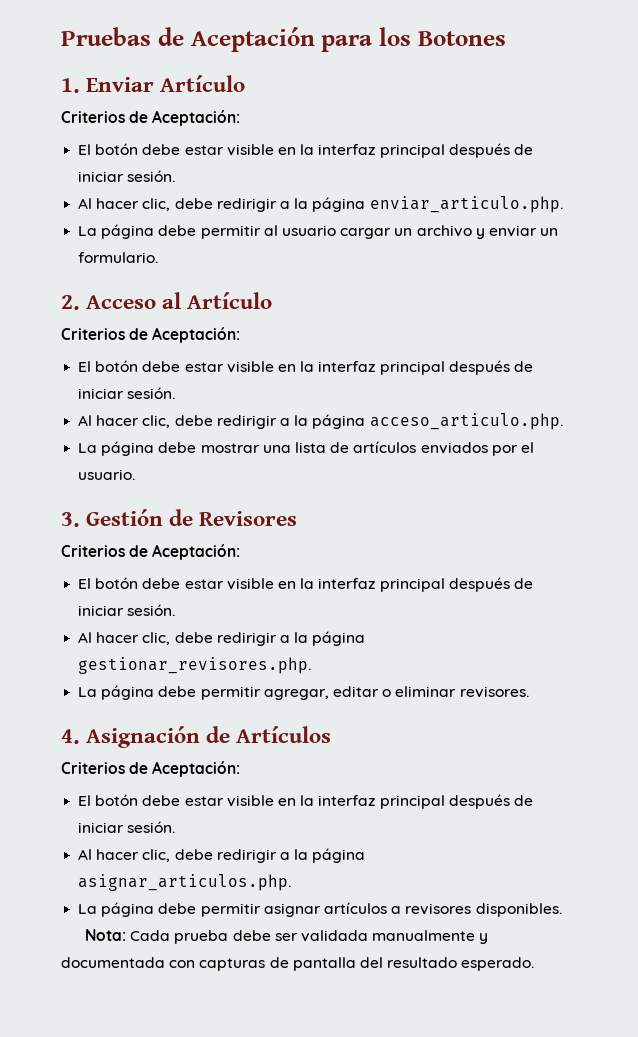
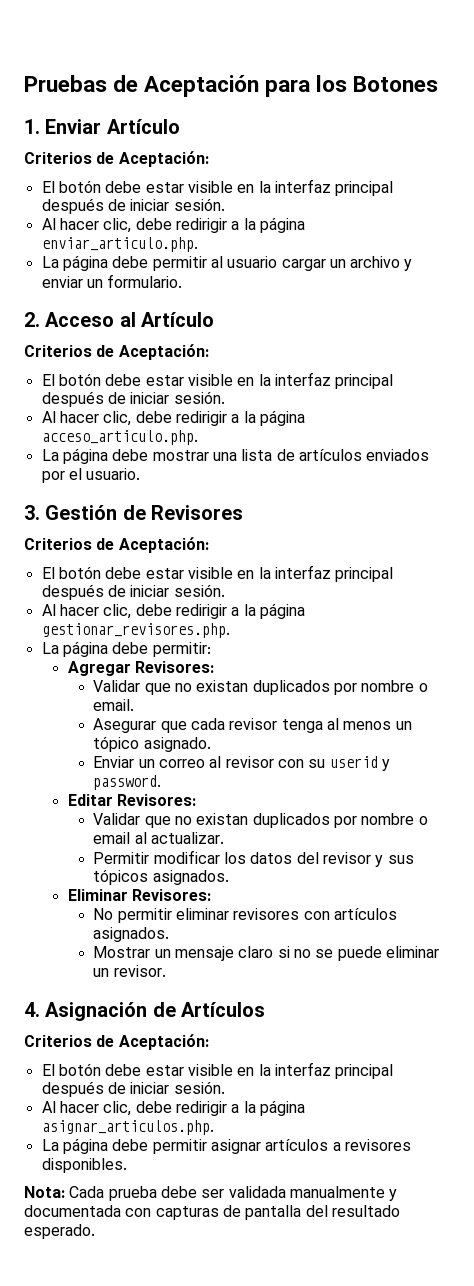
[200,686,529,700] permitir agregar, editar o eliminar revisores. -> [152,642,211,657] [67,661,214,676] [93,680,428,695] [93,699,135,711] [93,718,412,733] [93,736,211,752] [93,756,390,771] [93,775,162,790] [67,794,196,806] [93,813,428,828] [93,832,225,844] [93,850,414,867] [93,869,229,885] [67,889,211,901] [93,908,398,923] [93,927,170,942] [93,946,439,961] [93,965,166,977] permitir: // Agregar Revisores: // Validar que no existan duplicados por nombre o email. // Asegurar que cada revisor tenga al menos un tópico asignado. // Enviar un correo al revisor con su userid y password. // Editar Revisores: // Validar que no existan duplicados por nombre o email al actualizar. // Permitir modificar los datos del revisor y sus tópicos asignados. // Eliminar Revisores: // No permitir eliminar revisores con artículos asignados. // Mostrar un mensaje claro si no se puede eliminar un revisor.

